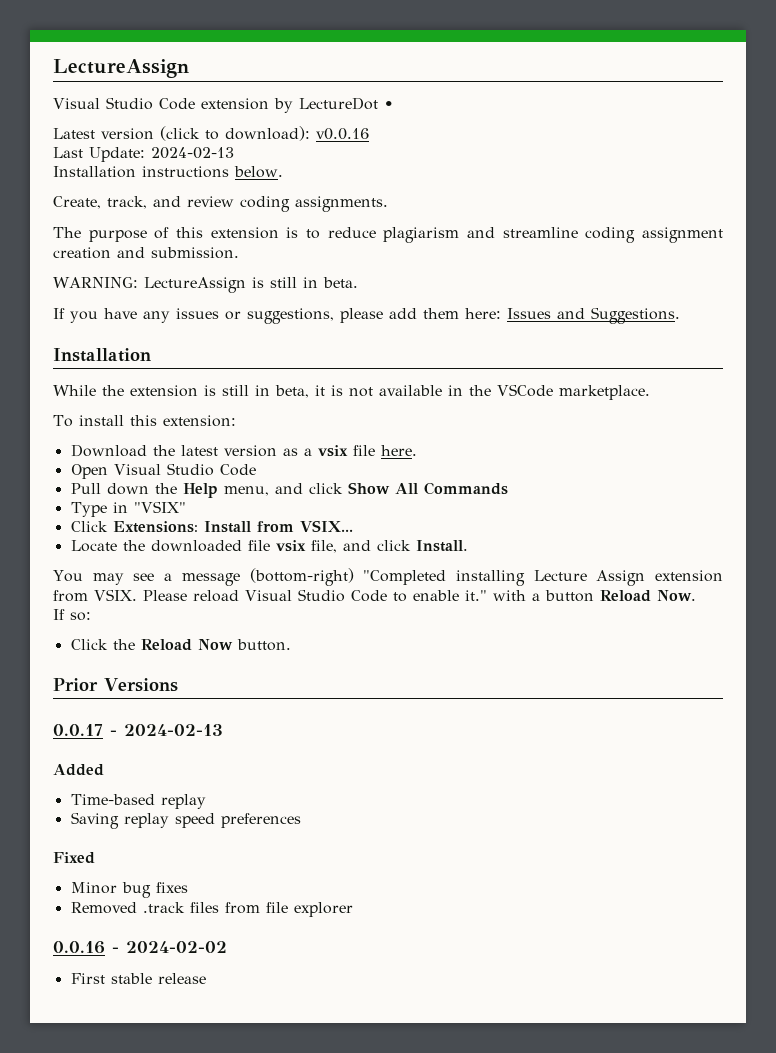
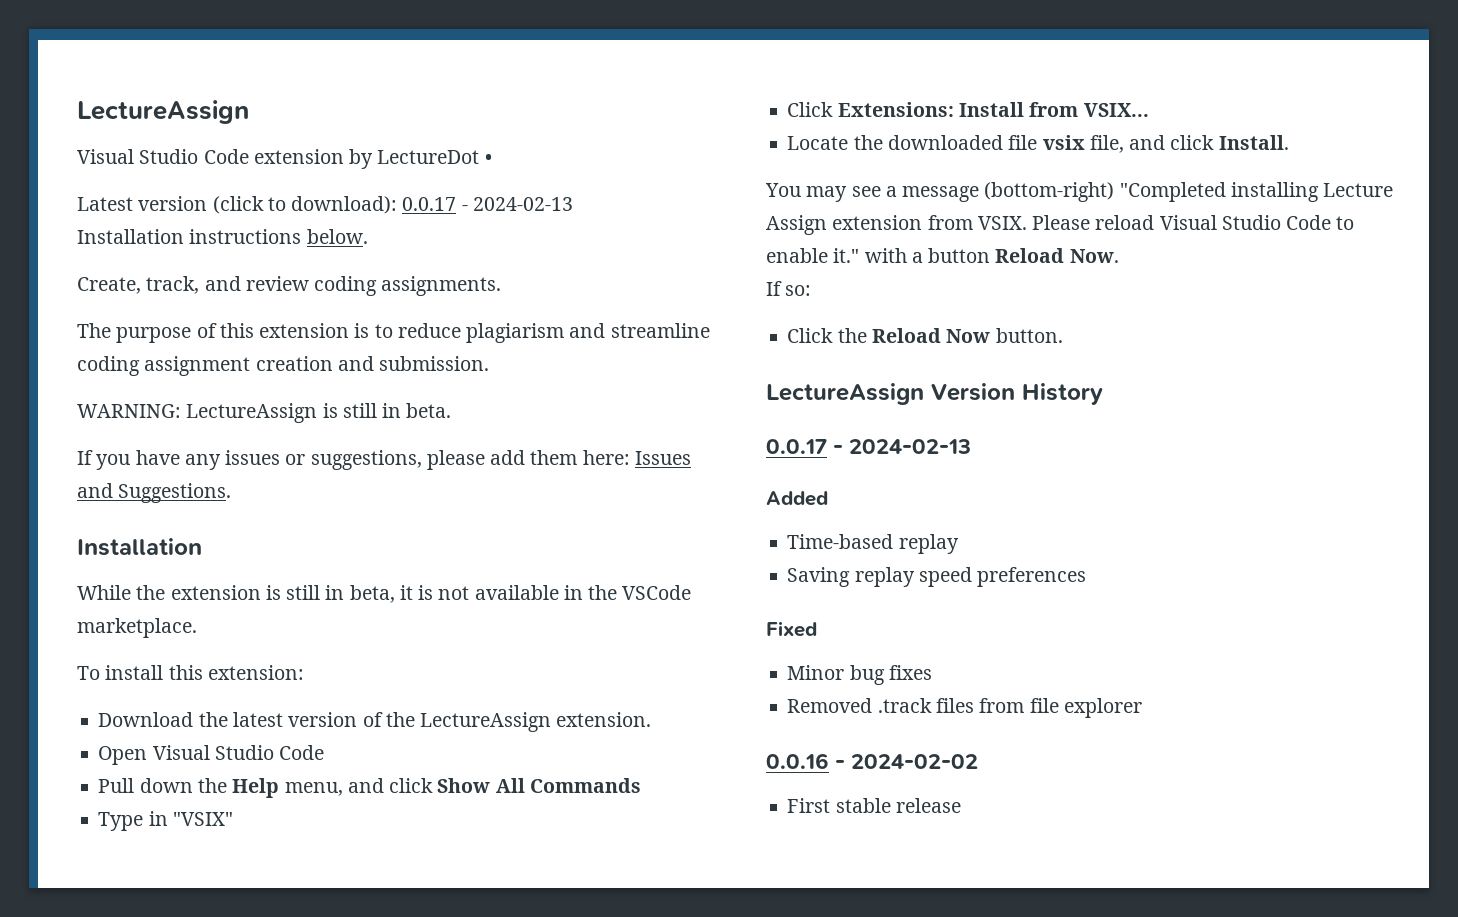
[316,128,369,140] [53,147,145,162] v0.0.16 // Last Update: -> [402,197,468,211] 0.0.17 -
[282,445,417,457] as a vsix file here. -> [362,712,652,732] of the LectureAssign extension.
[53,678,178,692] Prior Versions -> [766,383,1103,405] LectureAssign Version History

